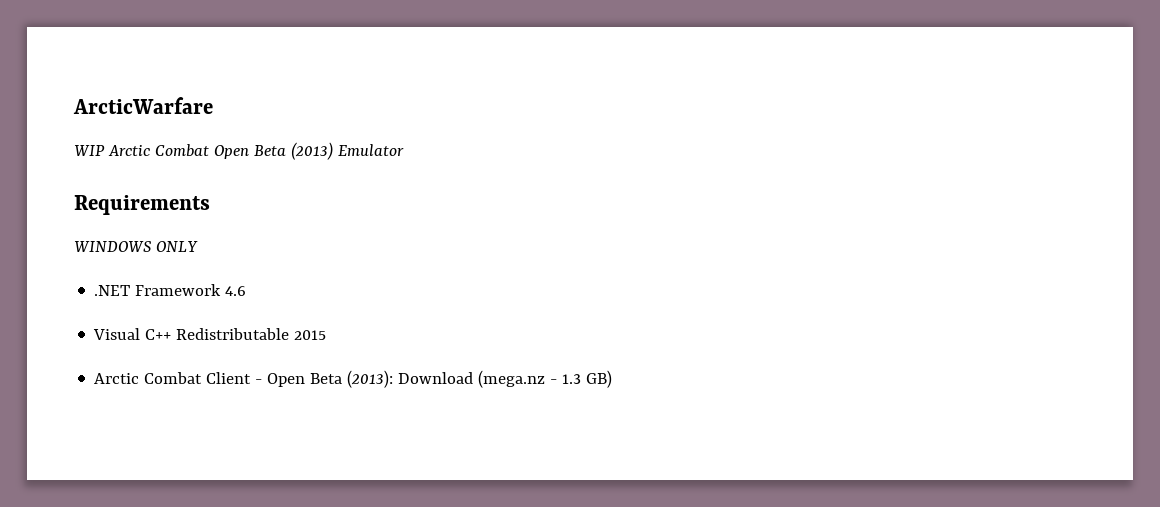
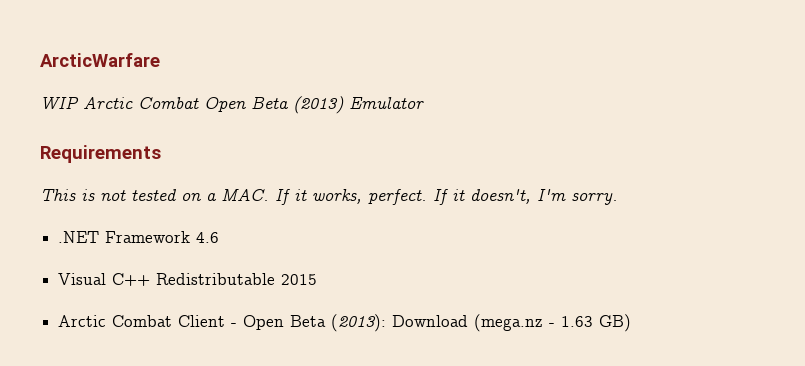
[74,241,198,252] WINDOWS ONLY -> [40,188,618,205] This is not tested on a MAC. If it works, perfect. If it doesn't, I'm sorry.
[562,374,582,384] 1.3 -> [561,316,594,327] 1.63

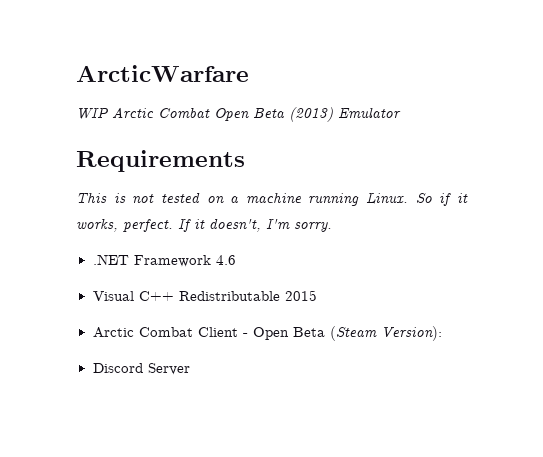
[221,188,291,205] MAC. If -> [245,192,452,206] machine running Linux. So if
[331,314,632,332] (2013): Download (mega.nz - 1.63 GB) -> [329,326,442,341] [92,363,190,375] (Steam Version): // Discord Server

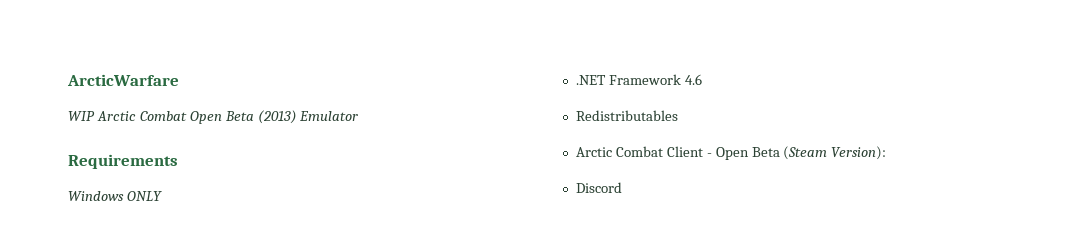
[76,192,468,206] [76,218,332,232] This is not tested on a machine running Linux. So if it works, perfect. If it doesn't, I'm sorry. -> [68,191,162,201] Windows ONLY
[92,290,317,301] Visual C++ Redistributable 2015 -> [575,110,678,121] Redistributables
[147,363,190,375] Server -> (622, 187) none

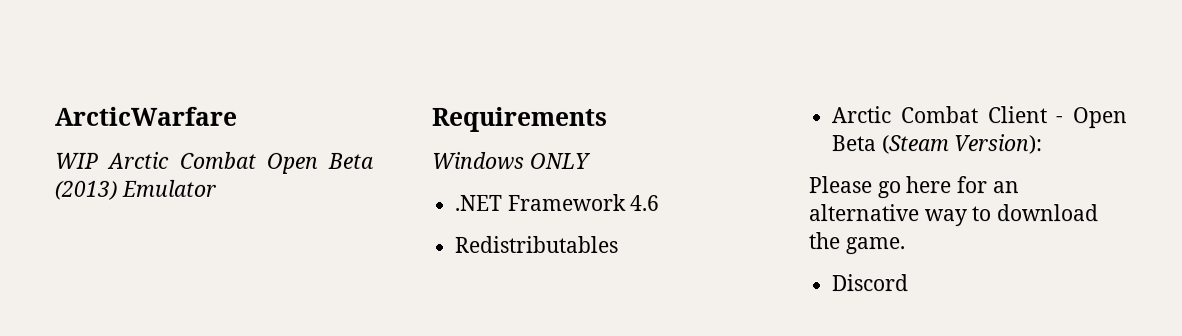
(887, 153) none -> [808,176,1019,199] [808,204,1099,227] [808,232,905,255] // Please go here for an alternative way to download the game.

